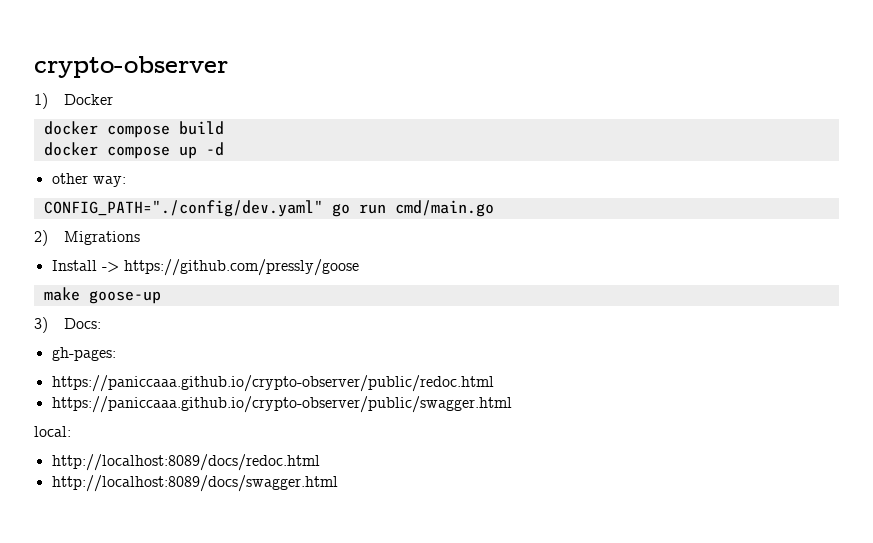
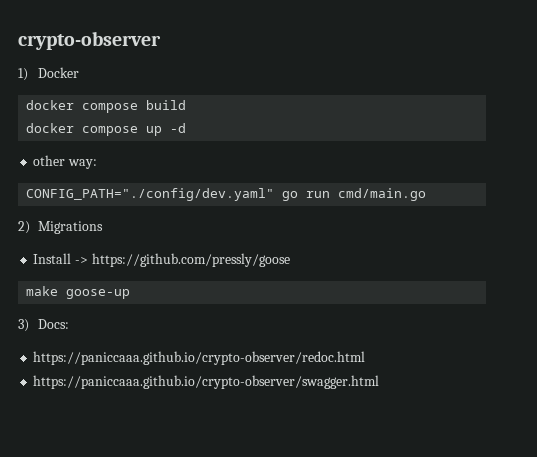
[51,347,116,361] [51,375,494,392] [51,396,512,413] [34,426,71,437] [51,454,320,471] [51,475,338,492] gh-pages: // https://paniccaaa.github.io/crypto-observer/public/redoc.html // https://paniccaaa.github.io/crypto-observer/public/swagger.html // local: // http://localhost:8089/docs/redoc.html // http://localhost:8089/docs/swagger.html -> [33,351,366,365] [33,375,380,389] https://paniccaaa.github.io/crypto-observer/redoc.html // https://paniccaaa.github.io/crypto-observer/swagger.html

